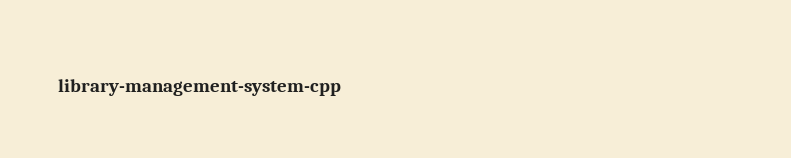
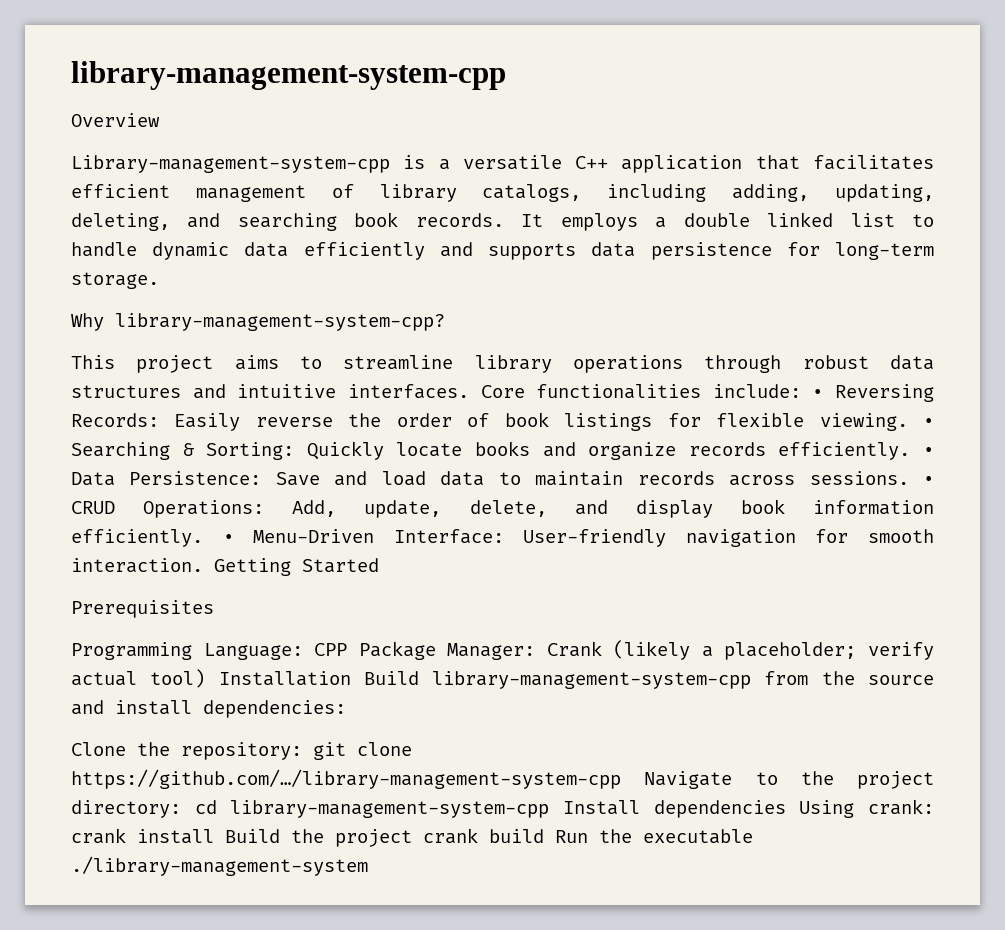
[58,79,341,96] library-management-system-cpp -> [71,61,506,90] [71,113,160,127] [71,155,935,173] [71,184,934,202] [71,212,935,231] [71,242,934,260] [71,272,159,289] [71,313,445,331] [71,355,935,373] [71,384,934,402] [71,412,934,431] [71,441,935,460] [71,471,935,486] [71,499,934,518] [71,529,934,547] [71,558,379,576] [71,600,214,618] [71,640,934,660] [71,669,935,689] [71,700,346,718] [71,742,412,760] [71,769,934,789] [71,799,934,818] [71,828,753,847] [71,856,368,876] library-management-system-cpp // Overview // Library-management-system-cpp is a versatile C++ application that facilitates efficient management of library catalogs, including adding, updating, deleting, and searching book records. It employs a double linked list to handle dynamic data efficiently and supports data persistence for long-term storage. // Why library-management-system-cpp? // This project aims to streamline library operations through robust data structures and intuitive interfaces. Core functionalities include: • Reversing Records: Easily reverse the order of book listings for flexible viewing. • Searching & Sorting: Quickly locate books and organize records efficiently. • Data Persistence: Save and load data to maintain records across sessions. • CRUD Operations: Add, update, delete, and display book information efficiently. • Menu-Driven Interface: User-friendly navigation for smooth interaction. Getting Started // Prerequisites // Programming Language: CPP Package Manager: Crank (likely a placeholder; verify actual tool) Installation Build library-management-system-cpp from the source and install dependencies: // Clone the repository: git clone https://github.com/…/library-management-system-cpp Navigate to the project directory: cd library-management-system-cpp Install dependencies Using crank: crank install Build the project crank build Run the executable ./library-management-system

